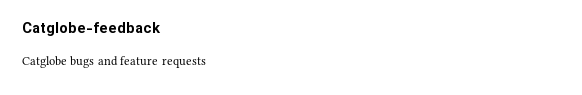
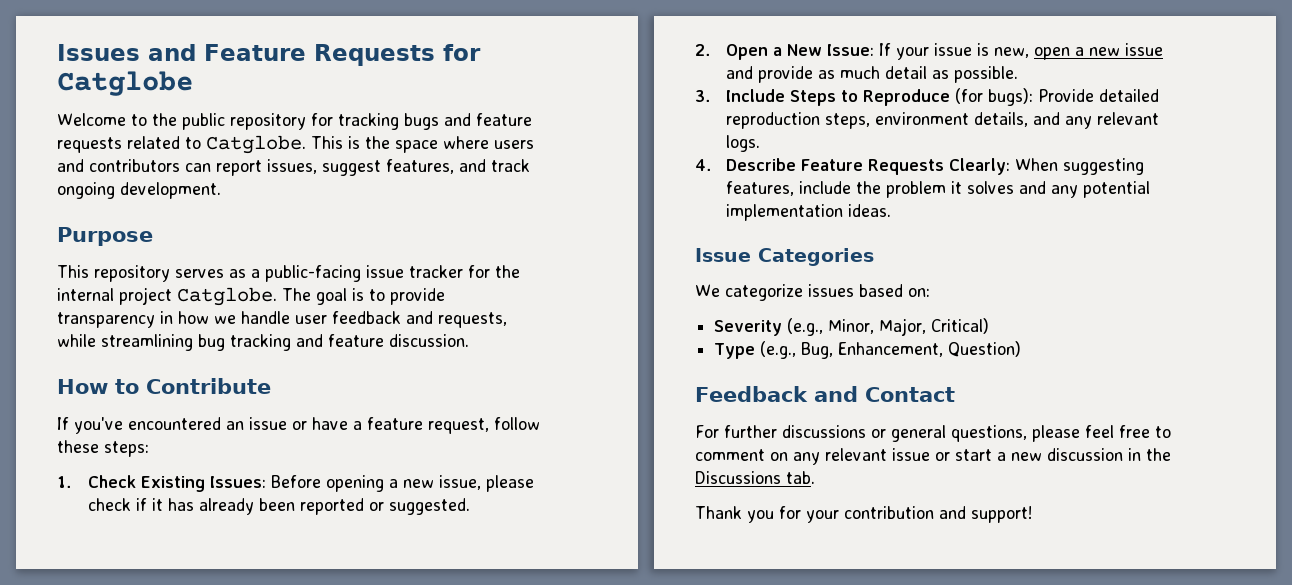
[22,22,161,36] [22,56,206,68] Catglobe-feedback // Catglobe bugs and feature requests -> [57,44,481,66] [57,71,193,96] [57,113,532,130] [57,135,534,154] [57,159,530,176] [57,182,221,199] [57,227,153,246] [57,265,520,282] [57,287,445,306] [57,311,507,328] [57,334,469,351] [57,378,271,394] [57,417,540,434] [57,440,149,457] [57,475,535,492] [88,498,471,515] [695,43,1164,60] [726,66,1019,83] [695,88,1160,106] [726,112,1160,129] [726,135,761,152] [695,158,1145,175] [726,181,1151,198] [726,204,892,221] [695,248,874,266] [695,284,930,301] [714,318,990,336] [714,341,1022,359] [695,386,955,402] [695,425,1171,442] [695,448,1171,465] [695,471,815,484] [695,506,1032,523] Issues and Feature Requests for Catglobe // Welcome to the public repository for tracking bugs and feature requests related to Catglobe. This is the space where users and contributors can report issues, suggest features, and track ongoing development. // Purpose // This repository serves as a public-facing issue tracker for the internal project Catglobe. The goal is to provide transparency in how we handle user feedback and requests, while streamlining bug tracking and feature discussion. // How to Contribute // If you've encountered an issue or have a feature request, follow these steps: // 1. Check Existing Issues: Before opening a new issue, please check if it has already been reported or suggested. // 2. Open a New Issue: If your issue is new, open a new issue and provide as much detail as possible. // 3. Include Steps to Reproduce (for bugs): Provide detailed reproduction steps, environment details, and any relevant logs. // 4. Describe Feature Requests Clearly: When suggesting features, include the problem it solves and any potential implementation ideas. // Issue Categories // We categorize issues based on: // Severity (e.g., Minor, Major, Critical) // Type (e.g., Bug, Enhancement, Question) // Feedback and Contact // For further discussions or general questions, please feel free to comment on any relevant issue or start a new discussion in the Discussions tab. // Thank you for your contribution and support!

